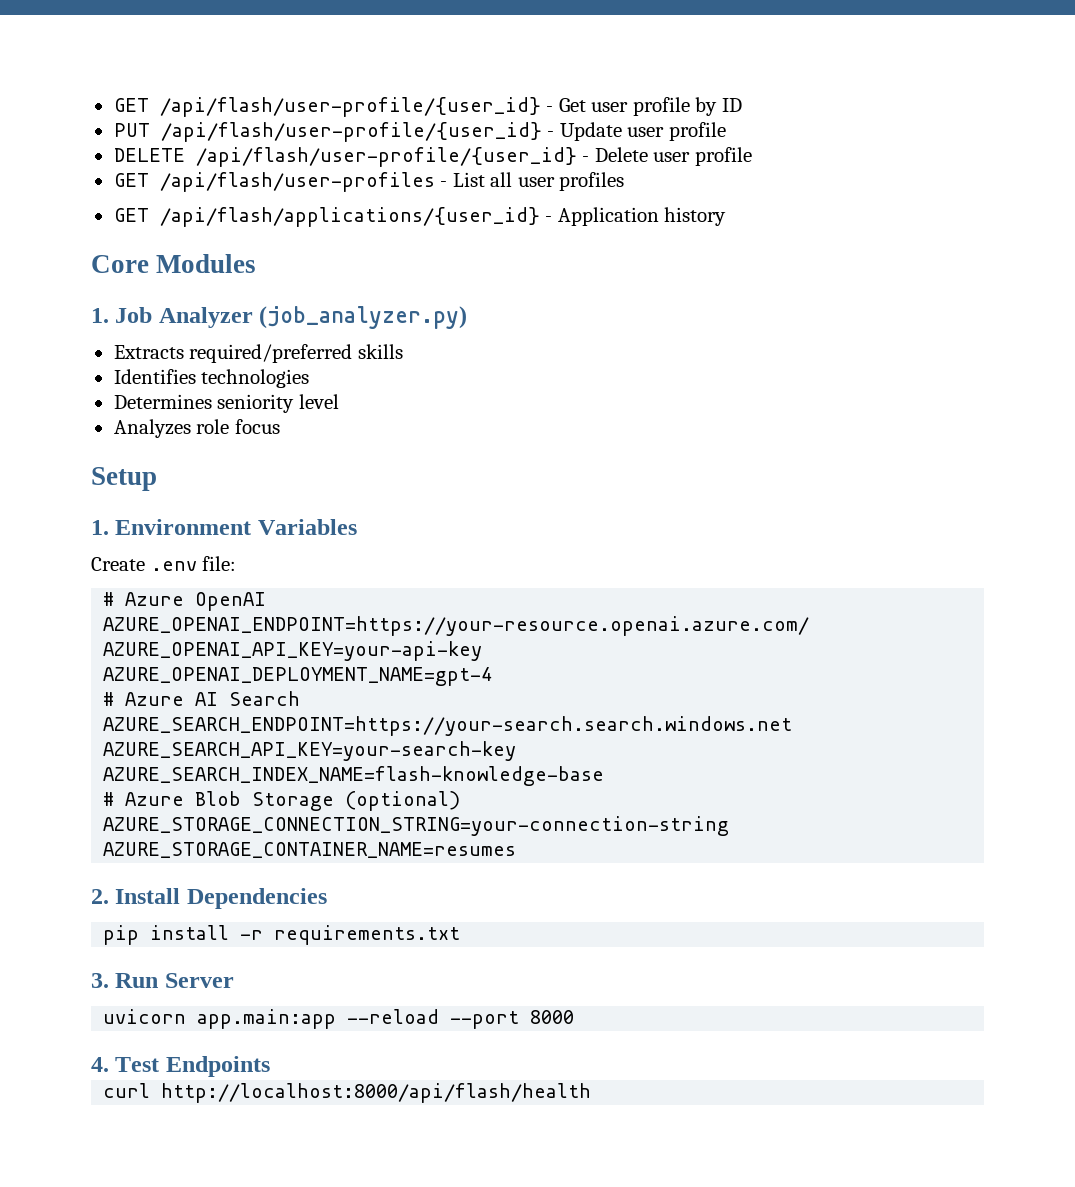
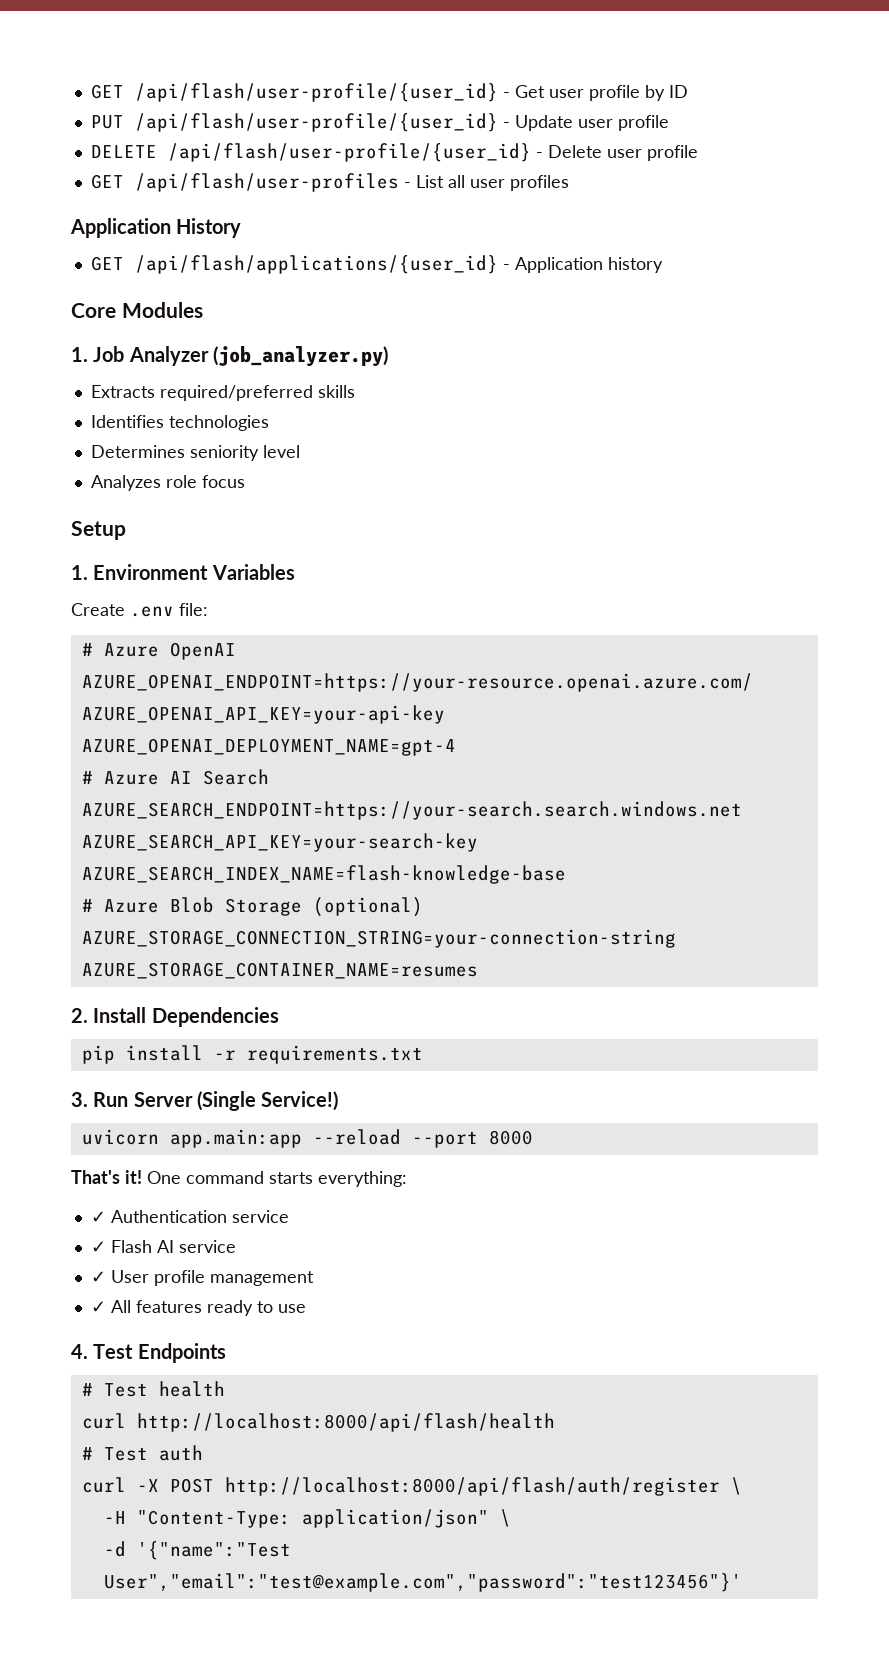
(625, 181) none -> [70,218,242,238] // Application History
(234, 980) none -> [196,1091,339,1111] (Single Service!)
(575, 1017) none -> [71,1170,407,1187] [90,1210,289,1223] [90,1240,236,1253] [90,1270,314,1286] [90,1300,306,1316] // That's it! One command starts everything: // ✓ Authentication service // ✓ Flash AI service // ✓ User profile management // ✓ All features ready to use
(270, 1066) none -> [81,1381,225,1397] // # Test health
(592, 1093) none -> [81,1445,203,1461] [81,1477,742,1496] [103,1509,511,1528] [103,1541,291,1560] [103,1573,742,1592] // # Test auth // curl -X POST http://localhost:8000/api/flash/auth/register \ // -H "Content-Type: application/json" \ // -d '{"name":"Test User","email":"test@example.com","password":"test123456"}'

